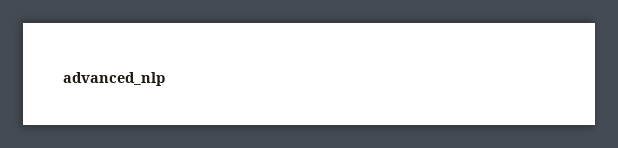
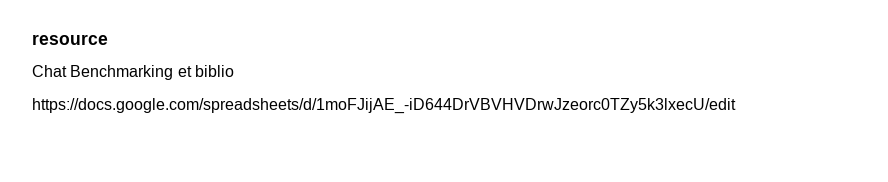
[63,72,165,86] advanced_nlp -> [32,34,108,45] [32,65,234,80] [32,98,736,114] resource // Chat Benchmarking et biblio // https://docs.google.com/spreadsheets/d/1moFJijAE_-iD644DrVBVHVDrwJzeorc0TZy5k3lxecU/edit

